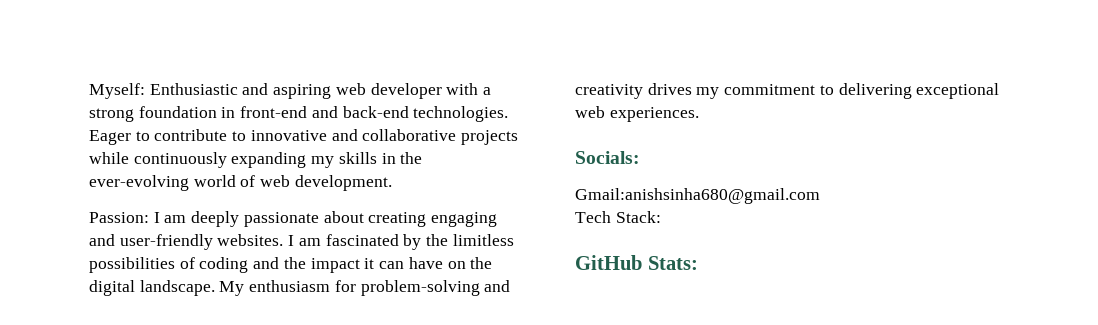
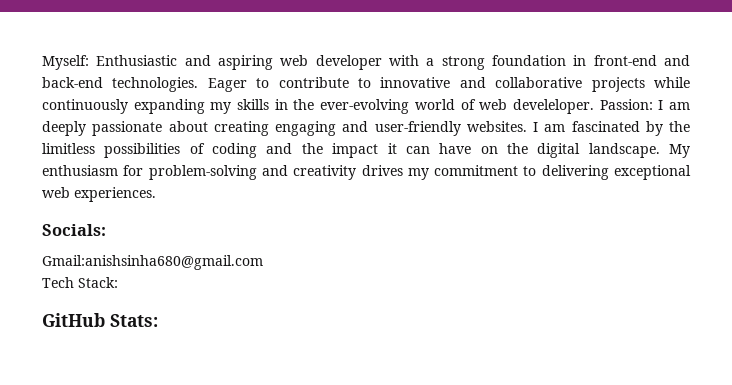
[294,175,392,191] development. // -> [512,99,594,114] develeloper.

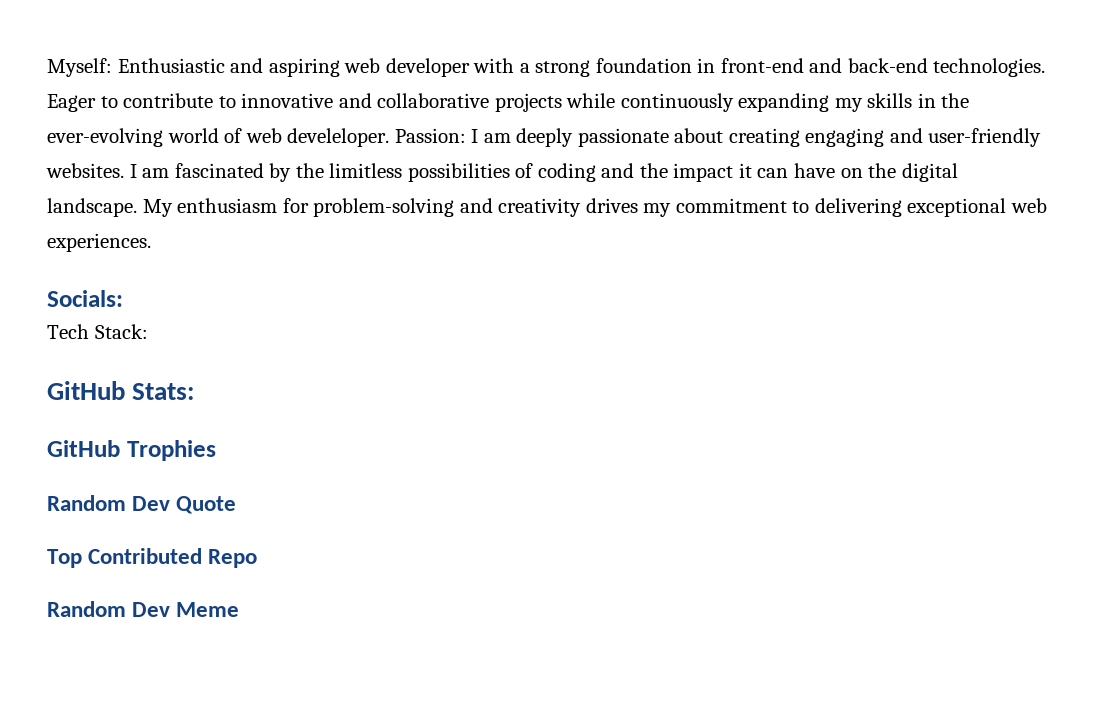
[42,255,263,270] // Gmail:anishsinha680@gmail.com -> (123, 298) none
(158, 320) none -> [47,440,216,461] [47,495,237,514] [47,548,258,568] [47,601,240,617] // GitHub Trophies // Random Dev Quote // Top Contributed Repo // Random Dev Meme

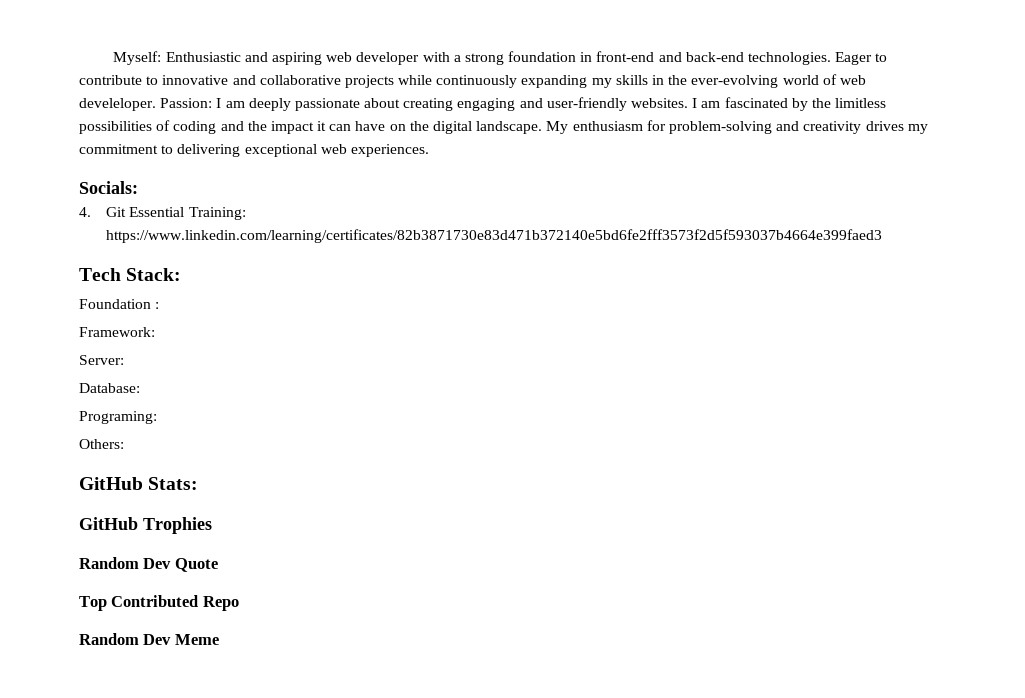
[47,324,148,339] Tech Stack: -> [79,207,246,220] [106,229,883,243] [79,268,182,281] [79,299,160,309] [79,327,155,337] [79,355,124,365] [79,383,140,393] [79,411,157,424] [79,439,124,449] 4. Git Essential Training: https://www.linkedin.com/learning/certificates/82b3871730e83d471b372140e5bd6fe2fff3573f2d5f593037b4664e399faed3 // Tech Stack: // Foundation : // Framework: // Server: // Database: // Programing: // Others:

